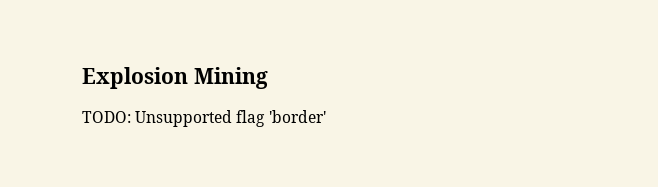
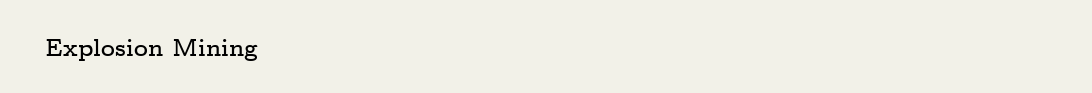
[82,110,326,127] // TODO: Unsupported flag 'border' -> (258, 49) none

